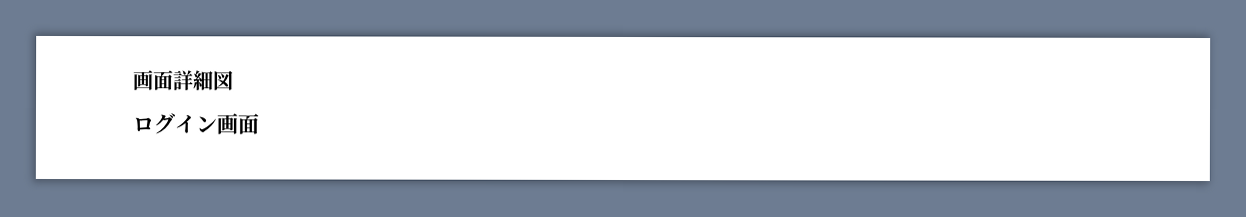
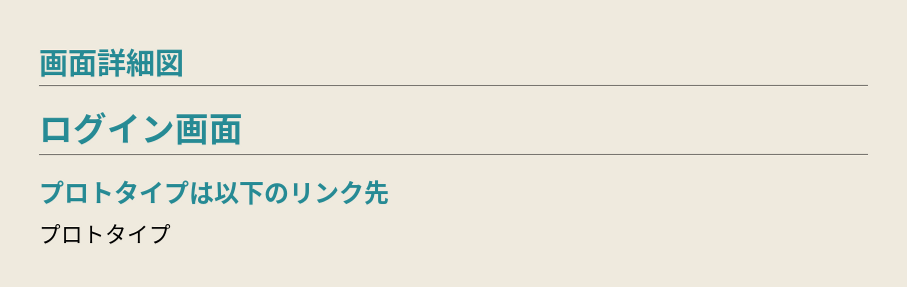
(259, 124) none -> [39,180,390,206] [39,224,172,245] // プロトタイプは以下のリンク先 // プロトタイプ

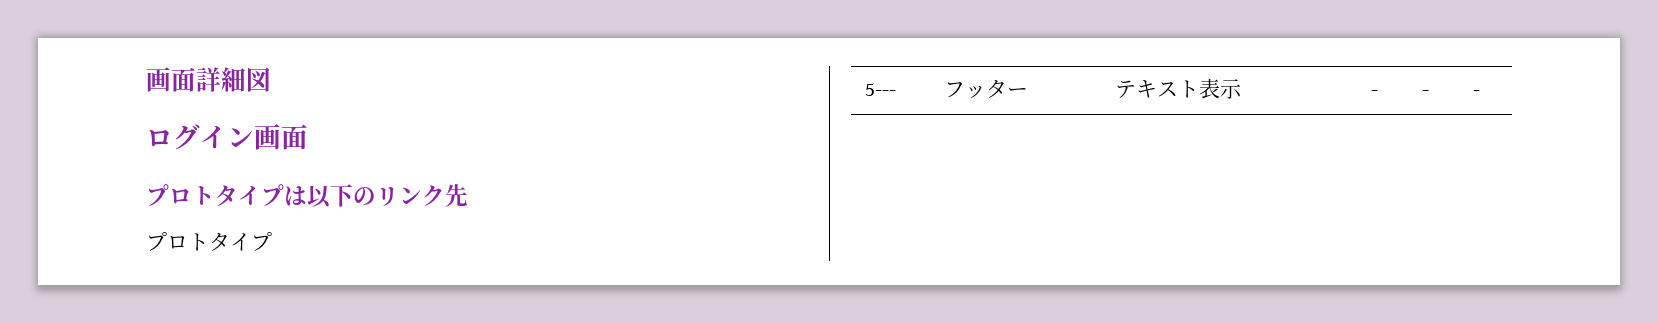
(172, 234) none -> [864,83,896,96] [943,79,1028,98] [1114,78,1242,99] [1370,90,1378,96] [1421,90,1429,96] [1472,90,1480,96] // 5--- | フッター | テキスト表示 | - | - | -

